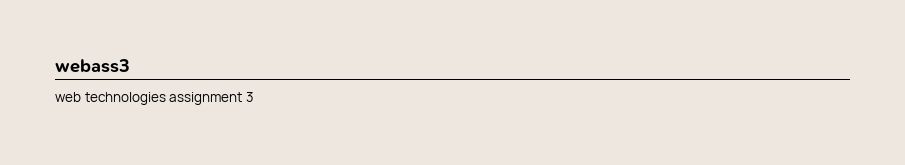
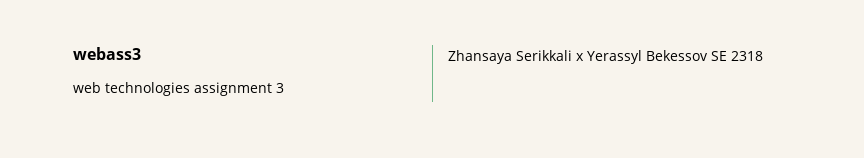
(253, 97) none -> [448,50,763,64] // Zhansaya Serikkali x Yerassyl Bekessov SE 2318

